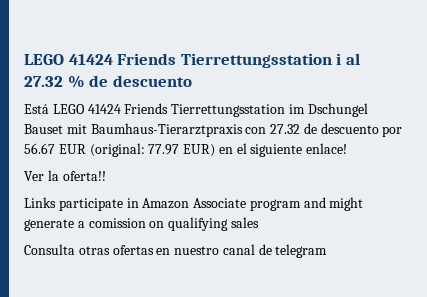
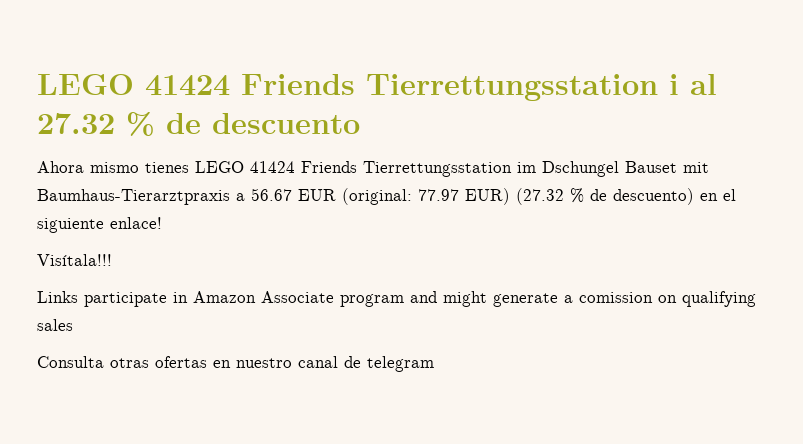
[24,104,49,114] Está -> [37,161,189,173] Ahora mismo tienes
[245,123,403,137] con 27.32 de descuento por -> [236,193,245,201] a
(216, 150) none -> [516,188,694,205] (27.32 % de descuento)
[24,170,106,181] Ver la oferta!! -> [37,254,112,266] Visítala!!!

